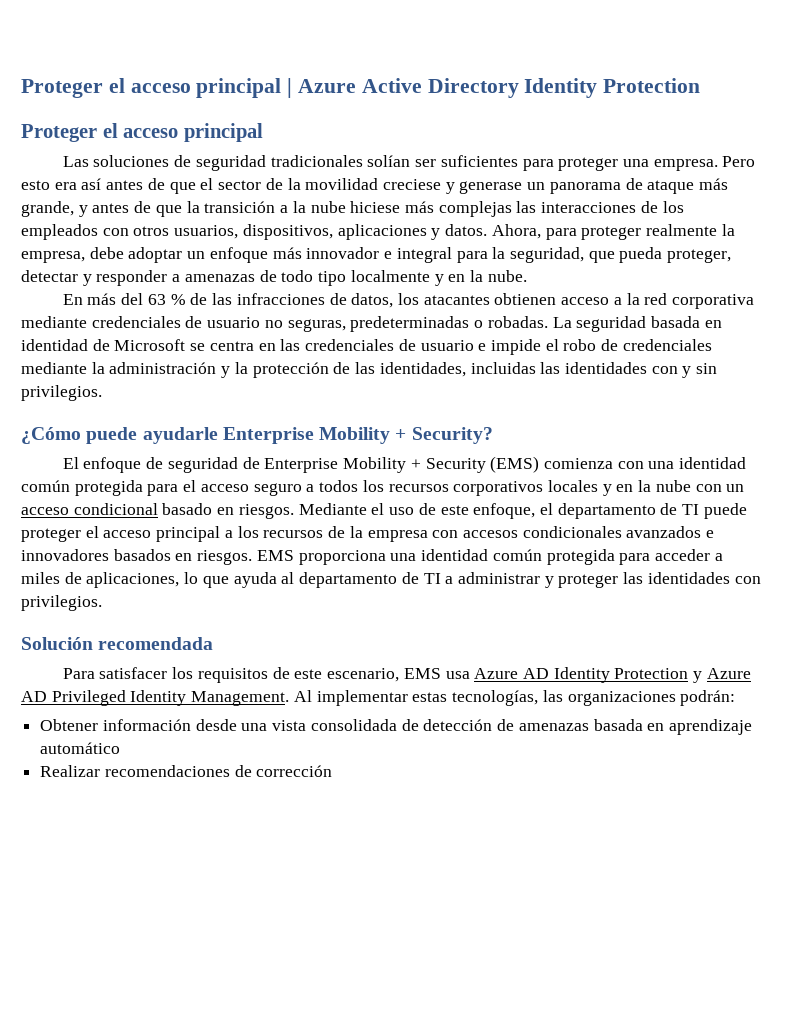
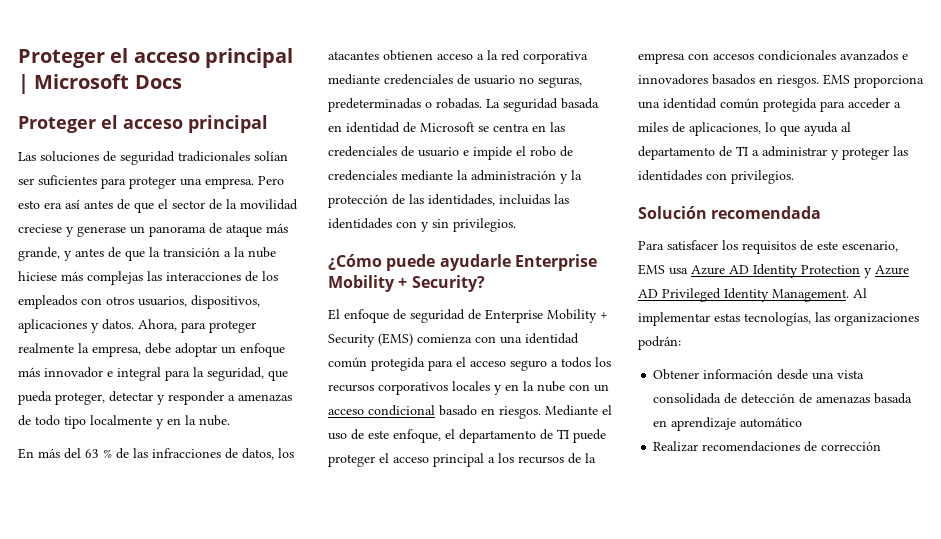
[298,78,701,98] Azure Active Directory Identity Protection -> [34,74,182,89] Microsoft Docs

